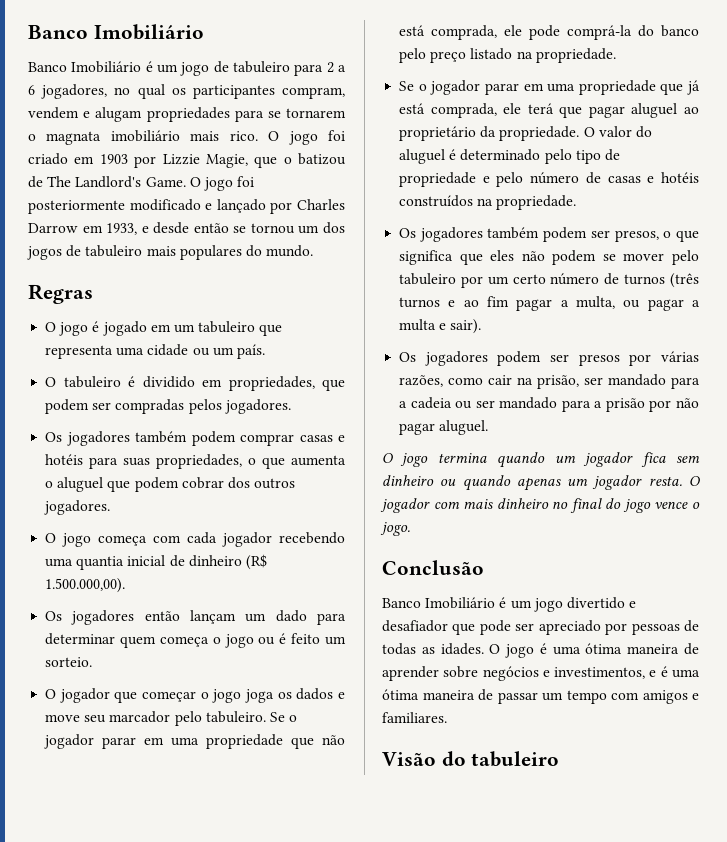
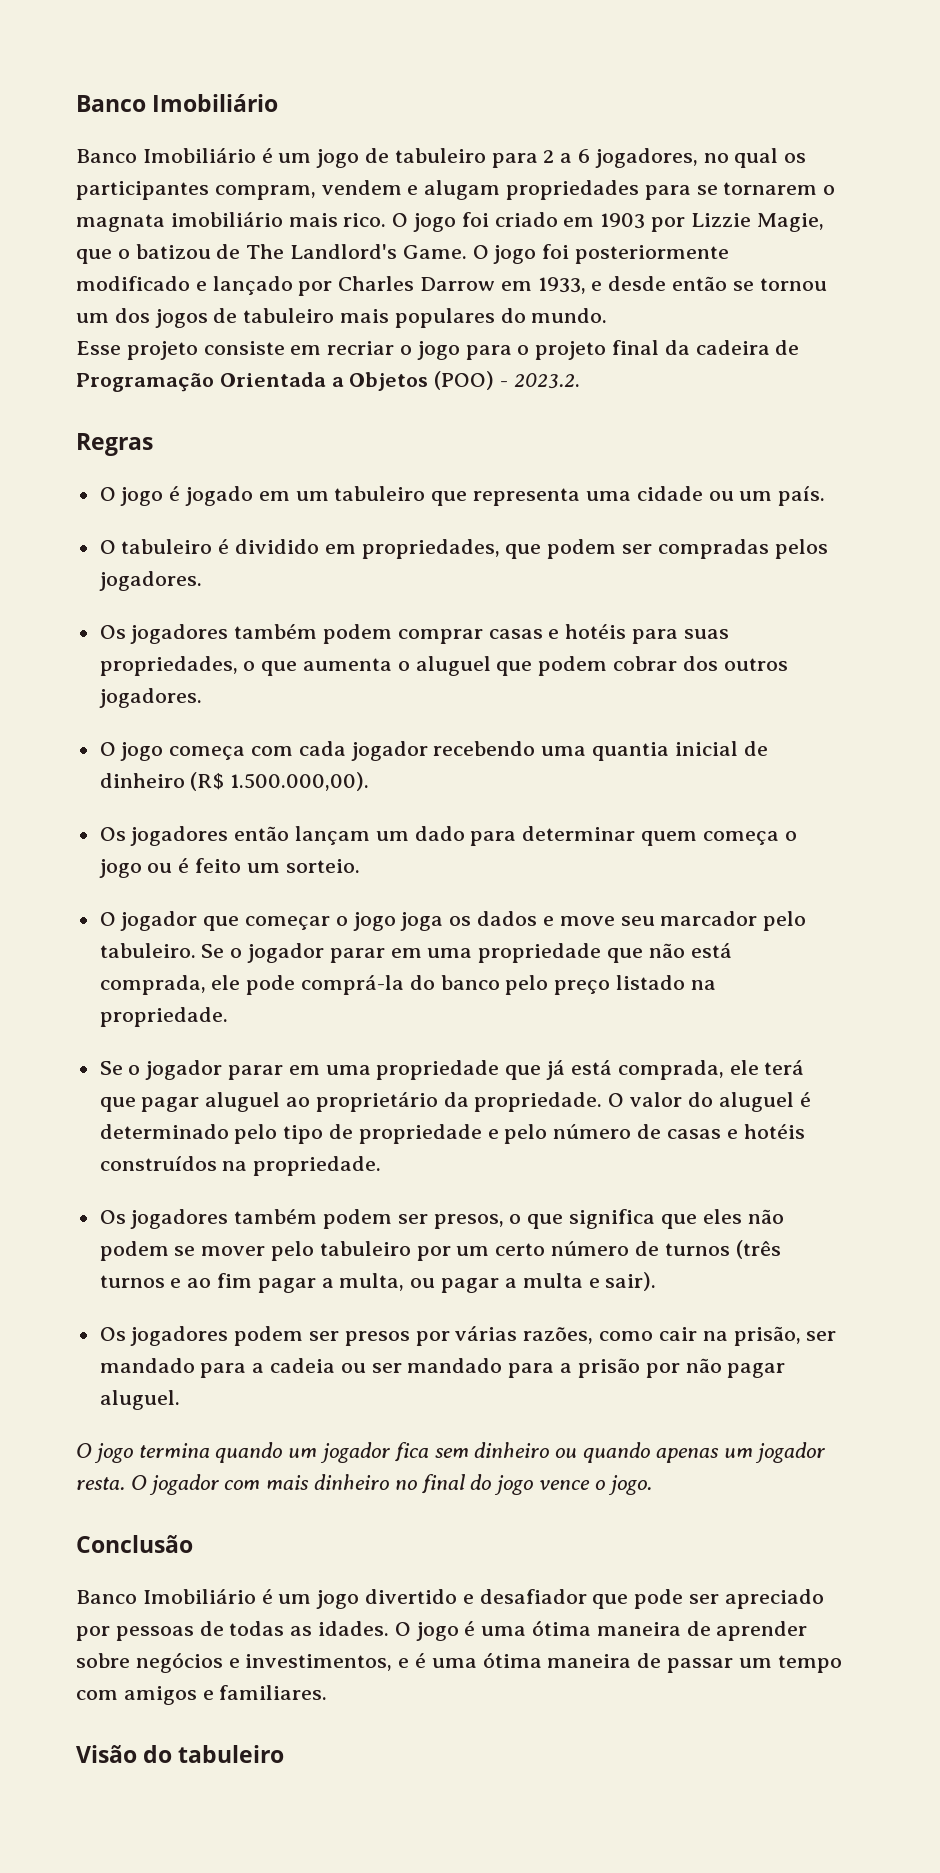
(314, 251) none -> [76,340,800,360] [76,371,580,392] // Esse projeto consiste em recriar o jogo para o projeto final da cadeira de Programação Orientada a Objetos (POO) - 2023.2.

